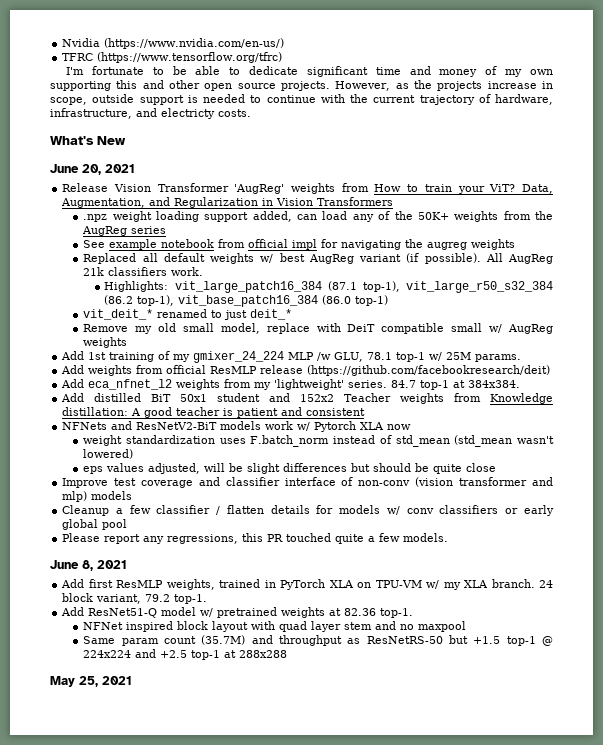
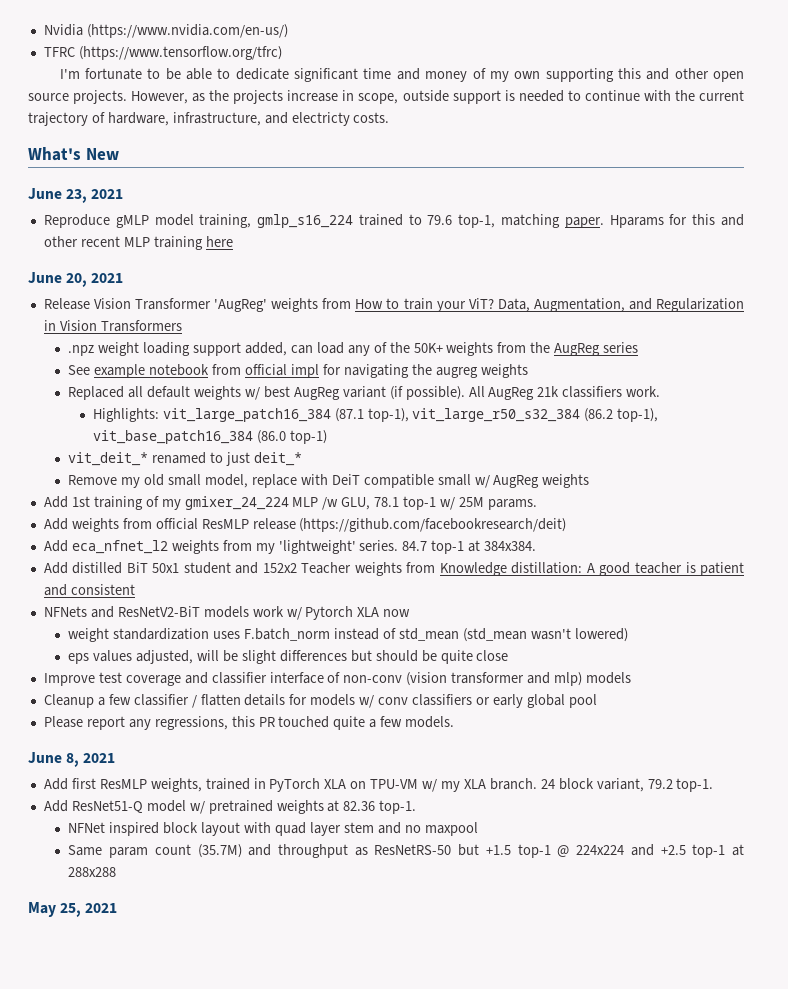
(126, 140) none -> [28,188,124,203] [43,214,744,228] [43,236,233,250] // June 23, 2021 // Reproduce gMLP model training, gmlp_s16_224 trained to 79.6 top-1, matching paper. Hparams for this and other recent MLP training here

